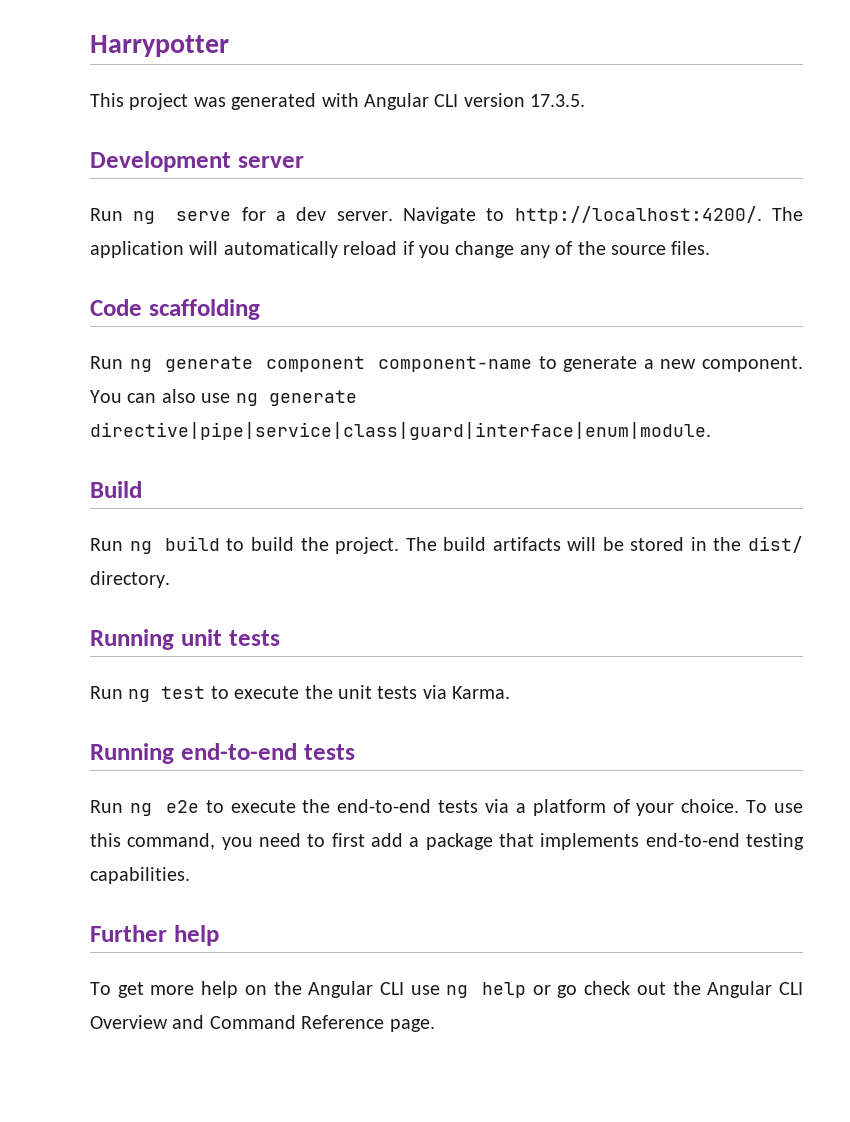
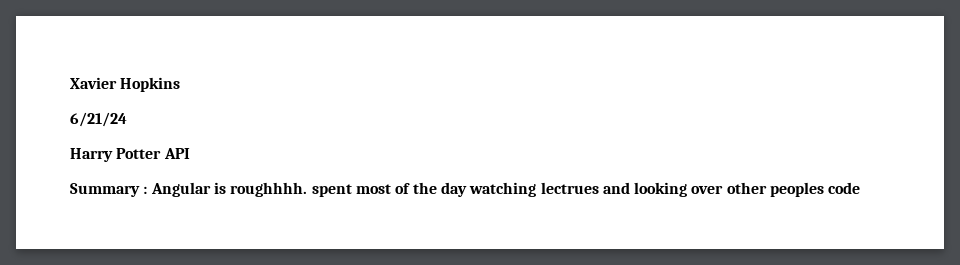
[90,35,229,57] [90,93,586,110] [90,151,304,172] [90,206,803,224] [90,241,711,258] [90,299,260,320] [90,356,804,372] [90,389,357,406] [90,422,711,440] [90,481,142,498] [90,536,804,554] [90,571,170,588] [90,629,280,650] [90,685,511,702] [90,743,355,764] [90,799,803,816] [90,833,804,850] [90,867,190,884] [90,925,219,946] [90,981,804,998] [90,1015,435,1032] Harrypotter // This project was generated with Angular CLI version 17.3.5. // Development server // Run ng serve for a dev server. Navigate to http://localhost:4200/. The application will automatically reload if you change any of the source files. // Code scaffolding // Run ng generate component component-name to generate a new component. You can also use ng generate directive|pipe|service|class|guard|interface|enum|module. // Build // Run ng build to build the project. The build artifacts will be stored in the dist/ directory. // Running unit tests // Run ng test to execute the unit tests via Karma. // Running end-to-end tests // Run ng e2e to execute the end-to-end tests via a platform of your choice. To use this command, you need to first add a package that implements end-to-end testing capabilities. // Further help // To get more help on the Angular CLI use ng help or go check out the Angular CLI Overview and Command Reference page. -> [70,77,181,92] [70,112,127,127] [70,148,190,162] [70,182,861,197] Xavier Hopkins // 6/21/24 // Harry Potter API // Summary : Angular is roughhhh. spent most of the day watching lectrues and looking over other peoples code

